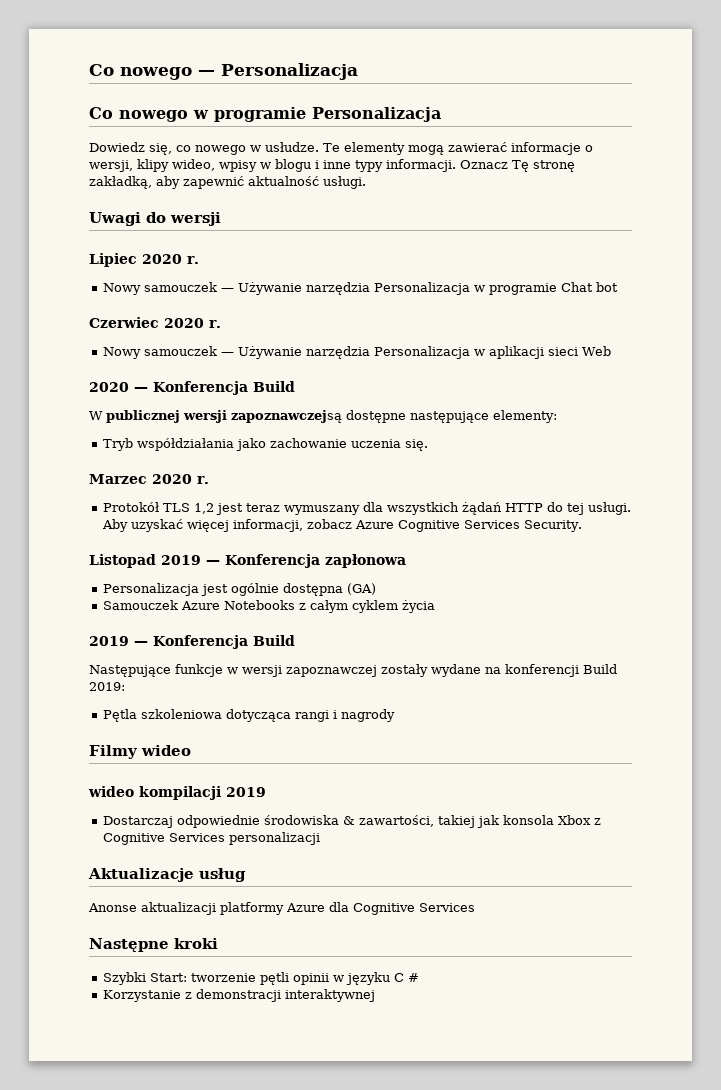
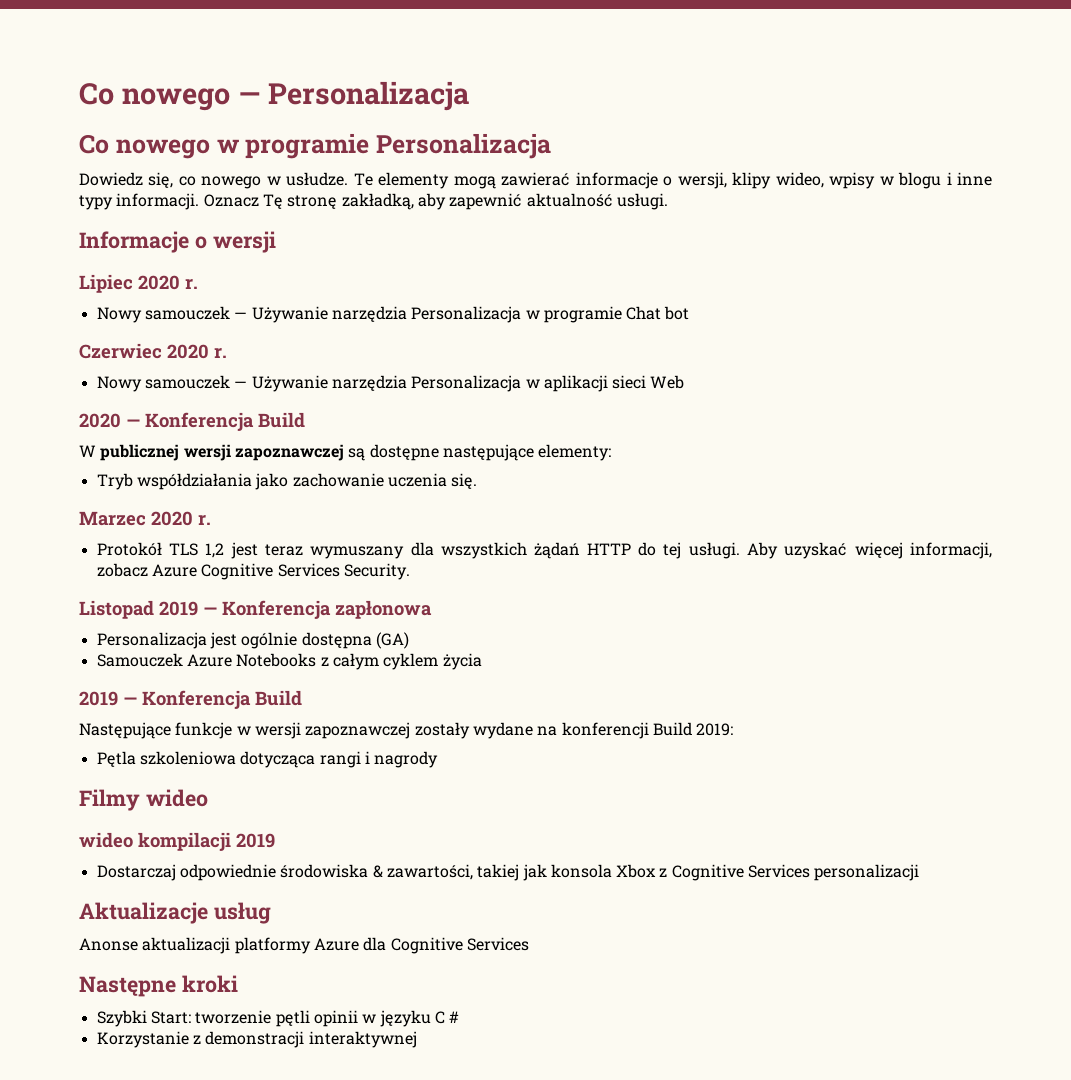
[89,212,166,226] Uwagi do -> [79,231,207,253] Informacje o
[231,410,342,423] zapoznawczejsą -> [234,444,366,461] zapoznawczej są

